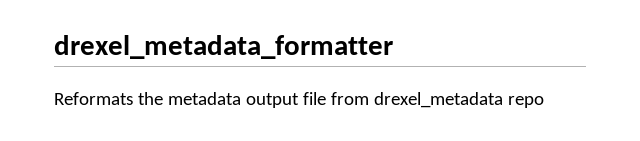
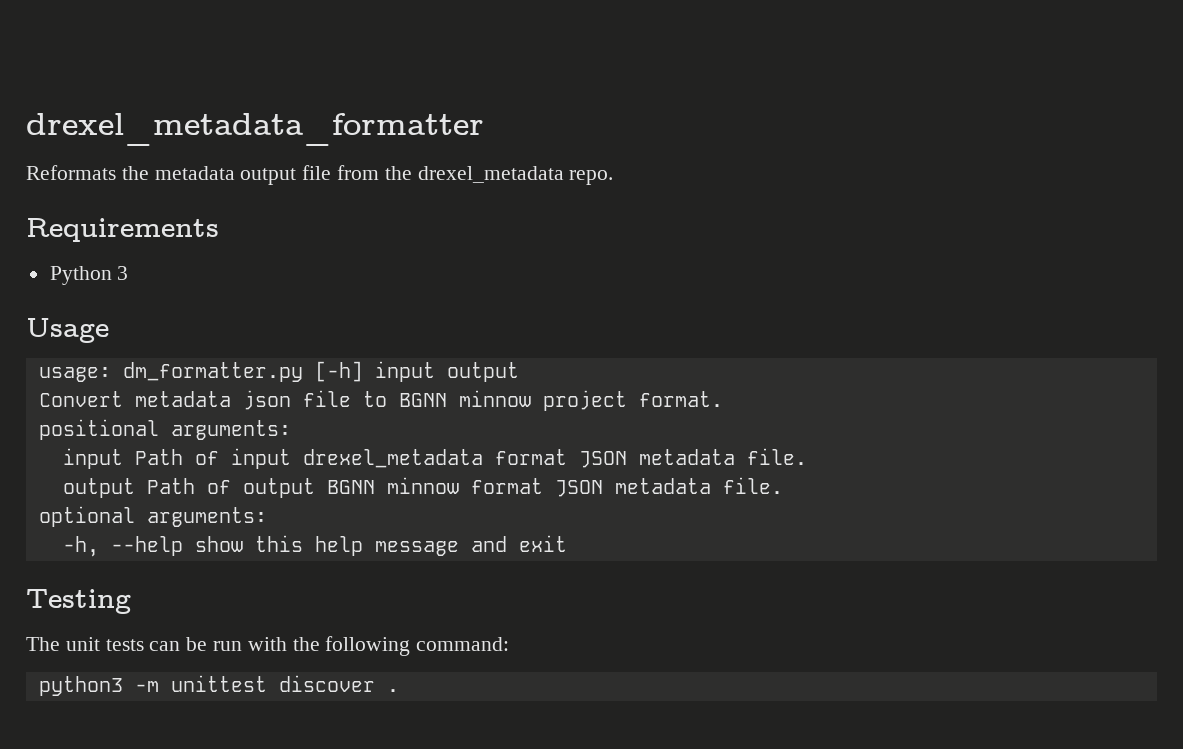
[373,92,544,108] drexel_metadata repo -> [384,166,614,185] [26,218,219,242] [49,266,129,285] [26,318,109,343] [38,361,519,382] [38,390,723,411] [38,419,291,440] [62,448,807,469] [62,477,783,498] [38,506,267,527] [62,535,567,557] [26,589,131,614] [26,636,510,656] [38,675,399,696] the drexel_metadata repo. // Requirements // Python 3 // Usage // usage: dm_formatter.py [-h] input output // Convert metadata json file to BGNN minnow project format. // positional arguments: // input Path of input drexel_metadata format JSON metadata file. // output Path of output BGNN minnow format JSON metadata file. // optional arguments: // -h, --help show this help message and exit // Testing // The unit tests can be run with the following command: // python3 -m unittest discover .

